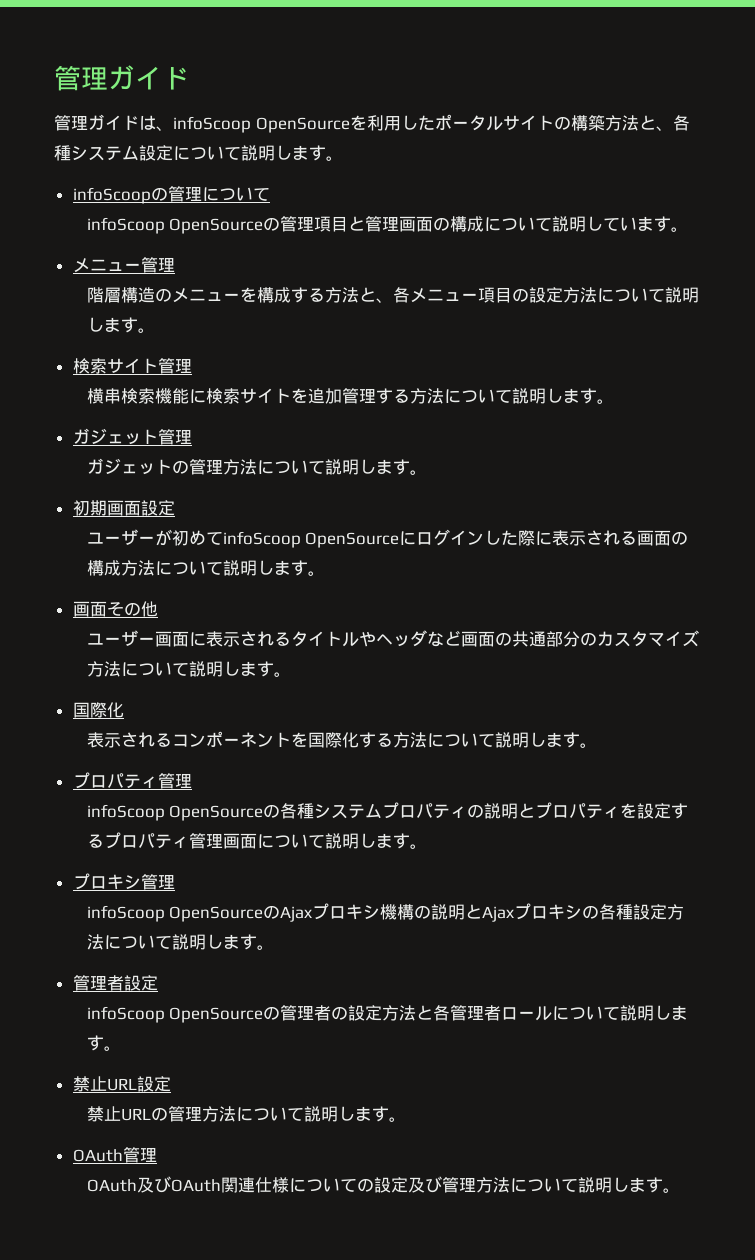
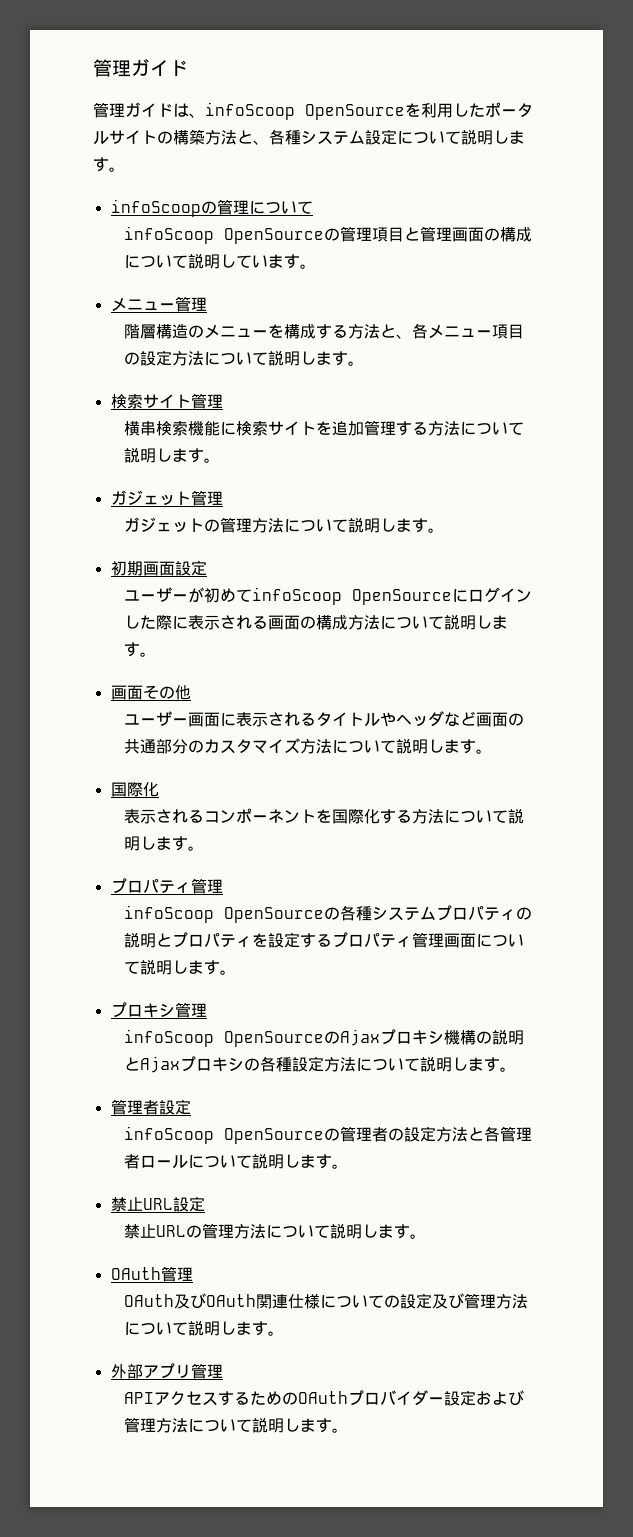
(680, 1190) none -> [110,1363,223,1379] [124,1390,525,1406] [124,1417,349,1433] // 外部アプリ管理 // APIアクセスするためのOAuthプロバイダー設定および管理方法について説明します。

